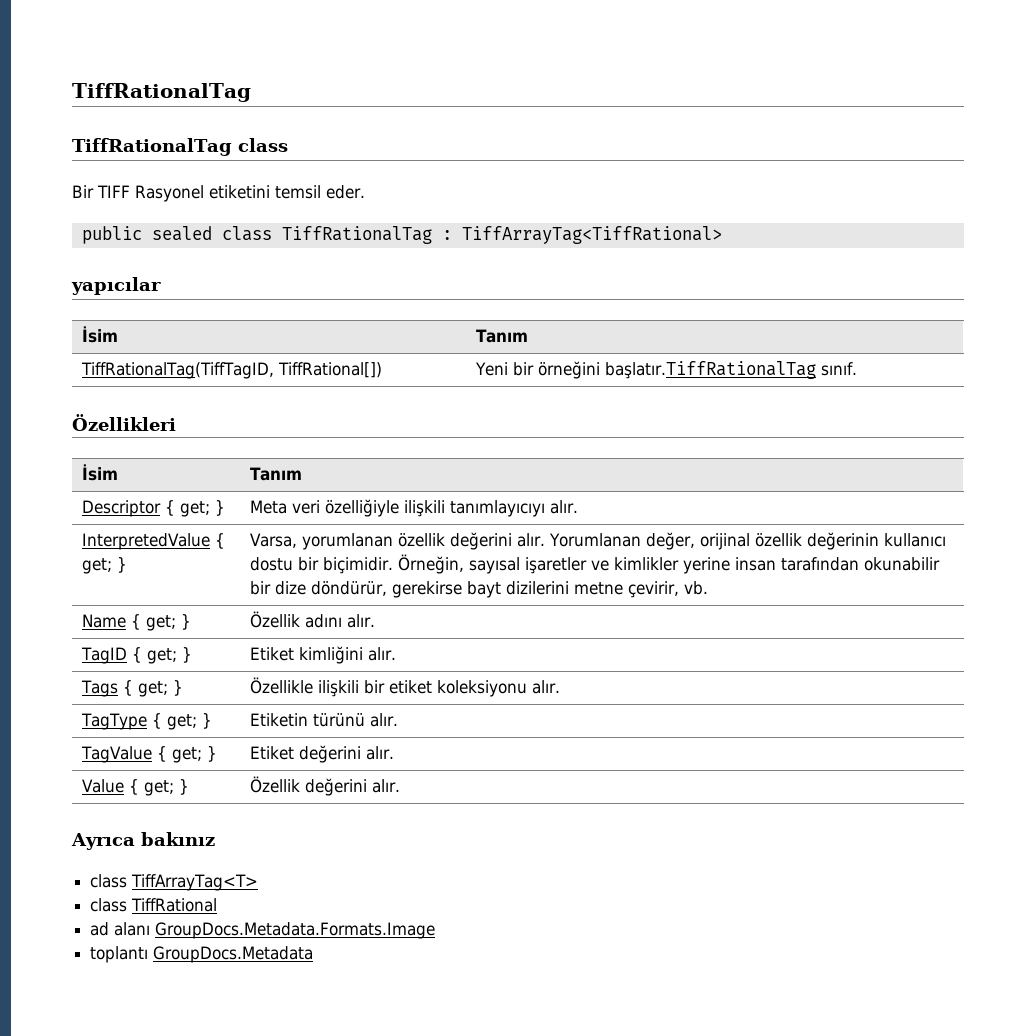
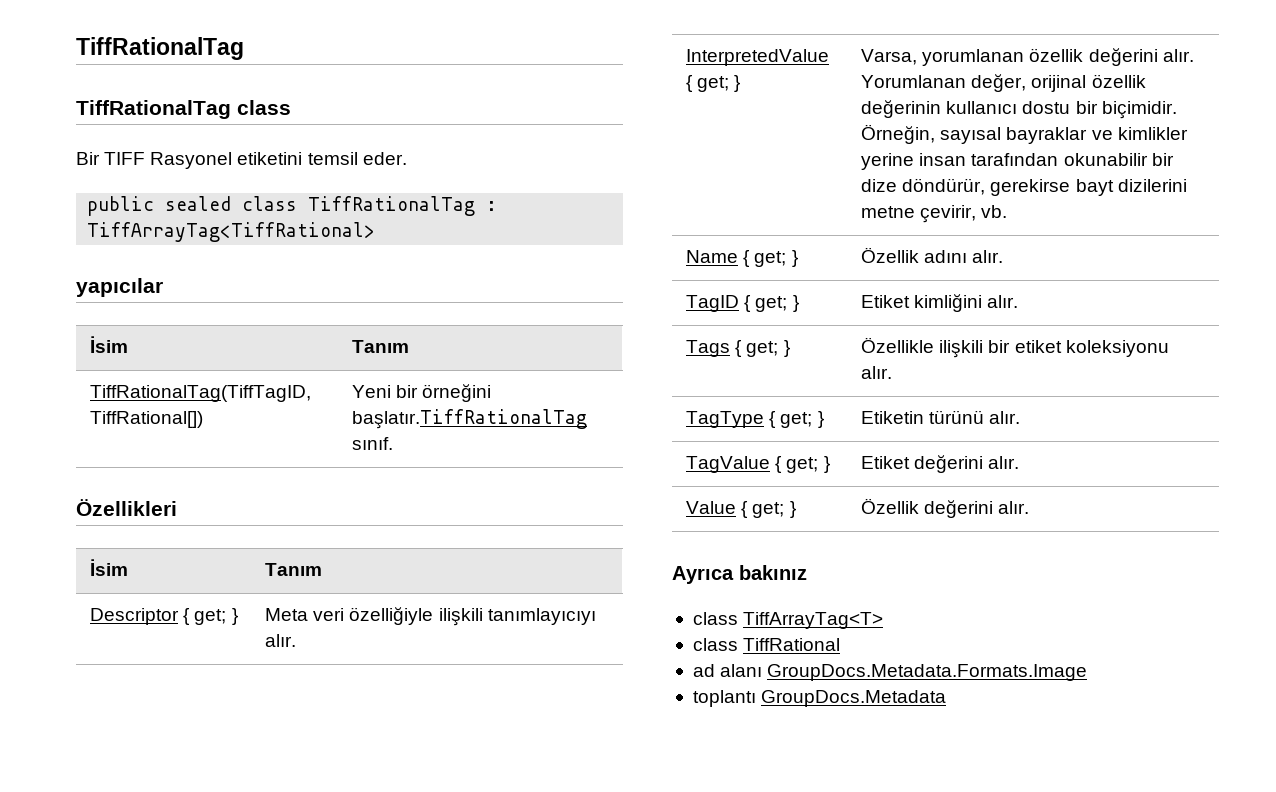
[524,557,587,574] işaretler -> [1006,127,1088,144] bayraklar

